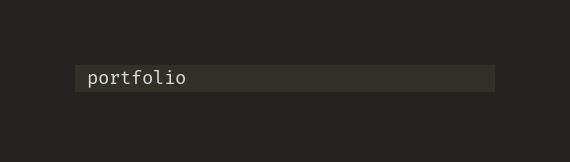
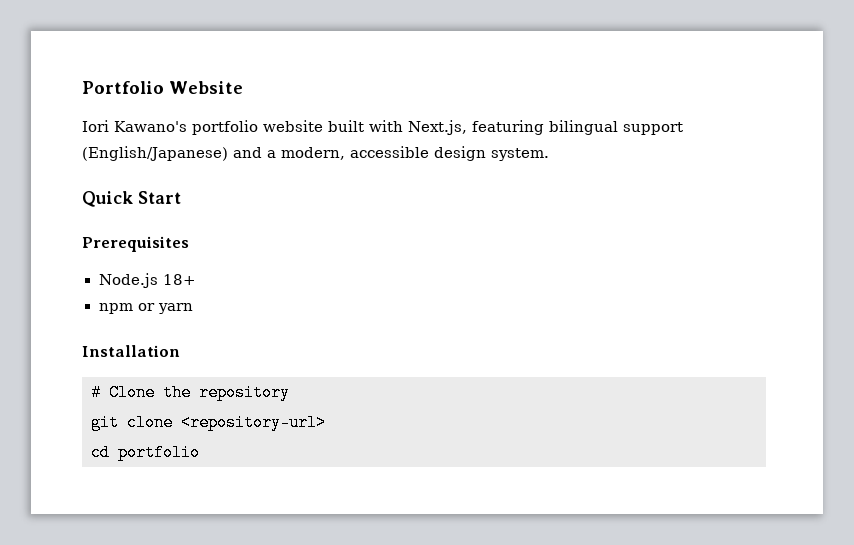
(87, 79) none -> [82,81,243,94] [82,120,683,135] [82,146,549,161] [82,191,181,207] [82,236,189,252] [98,273,196,288] [98,303,193,314] [82,345,180,357] [91,384,290,401] [91,414,326,431] [91,444,110,461] Portfolio Website // Iori Kawano's portfolio website built with Next.js, featuring bilingual support (English/Japanese) and a modern, accessible design system. // Quick Start // Prerequisites // Node.js 18+ // npm or yarn // Installation // # Clone the repository // git clone <repository-url> // cd

